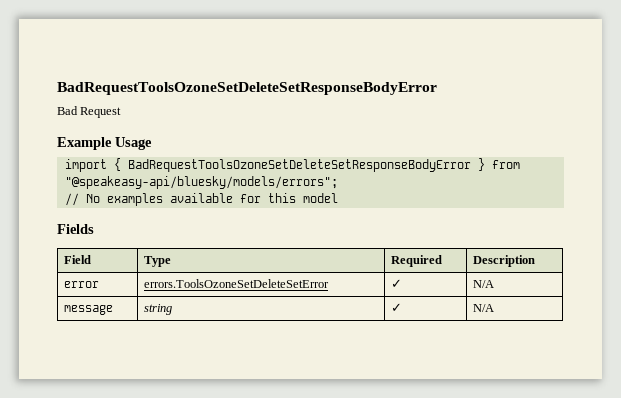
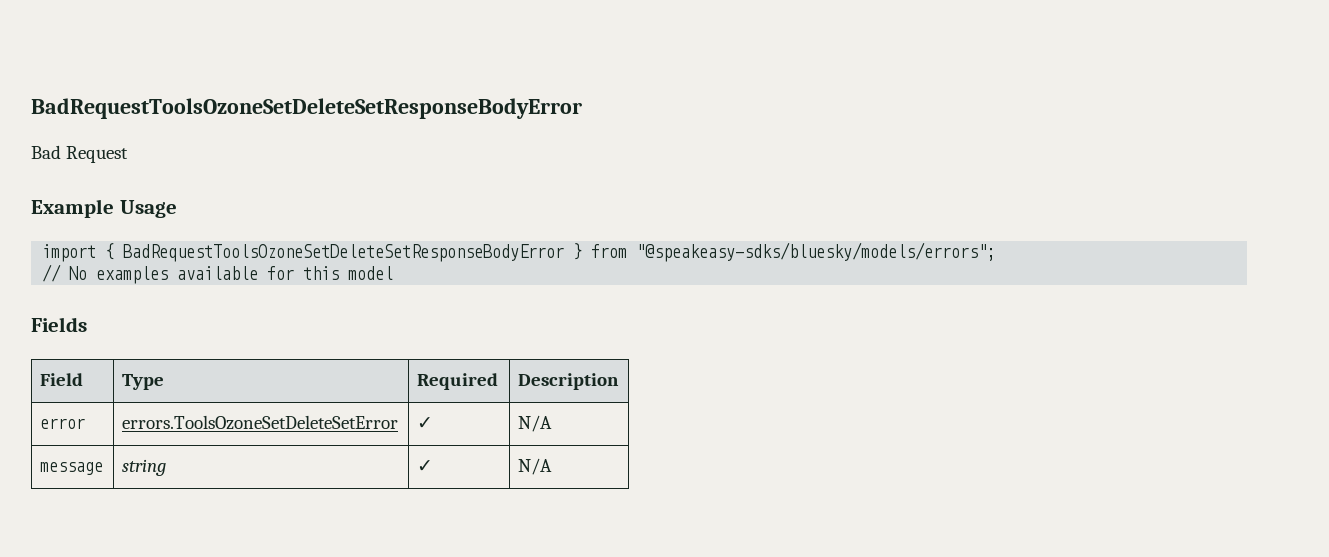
[64,176,338,189] "@speakeasy-api/bluesky/models/errors"; -> [636,242,997,262] "@speakeasy-sdks/bluesky/models/errors";

